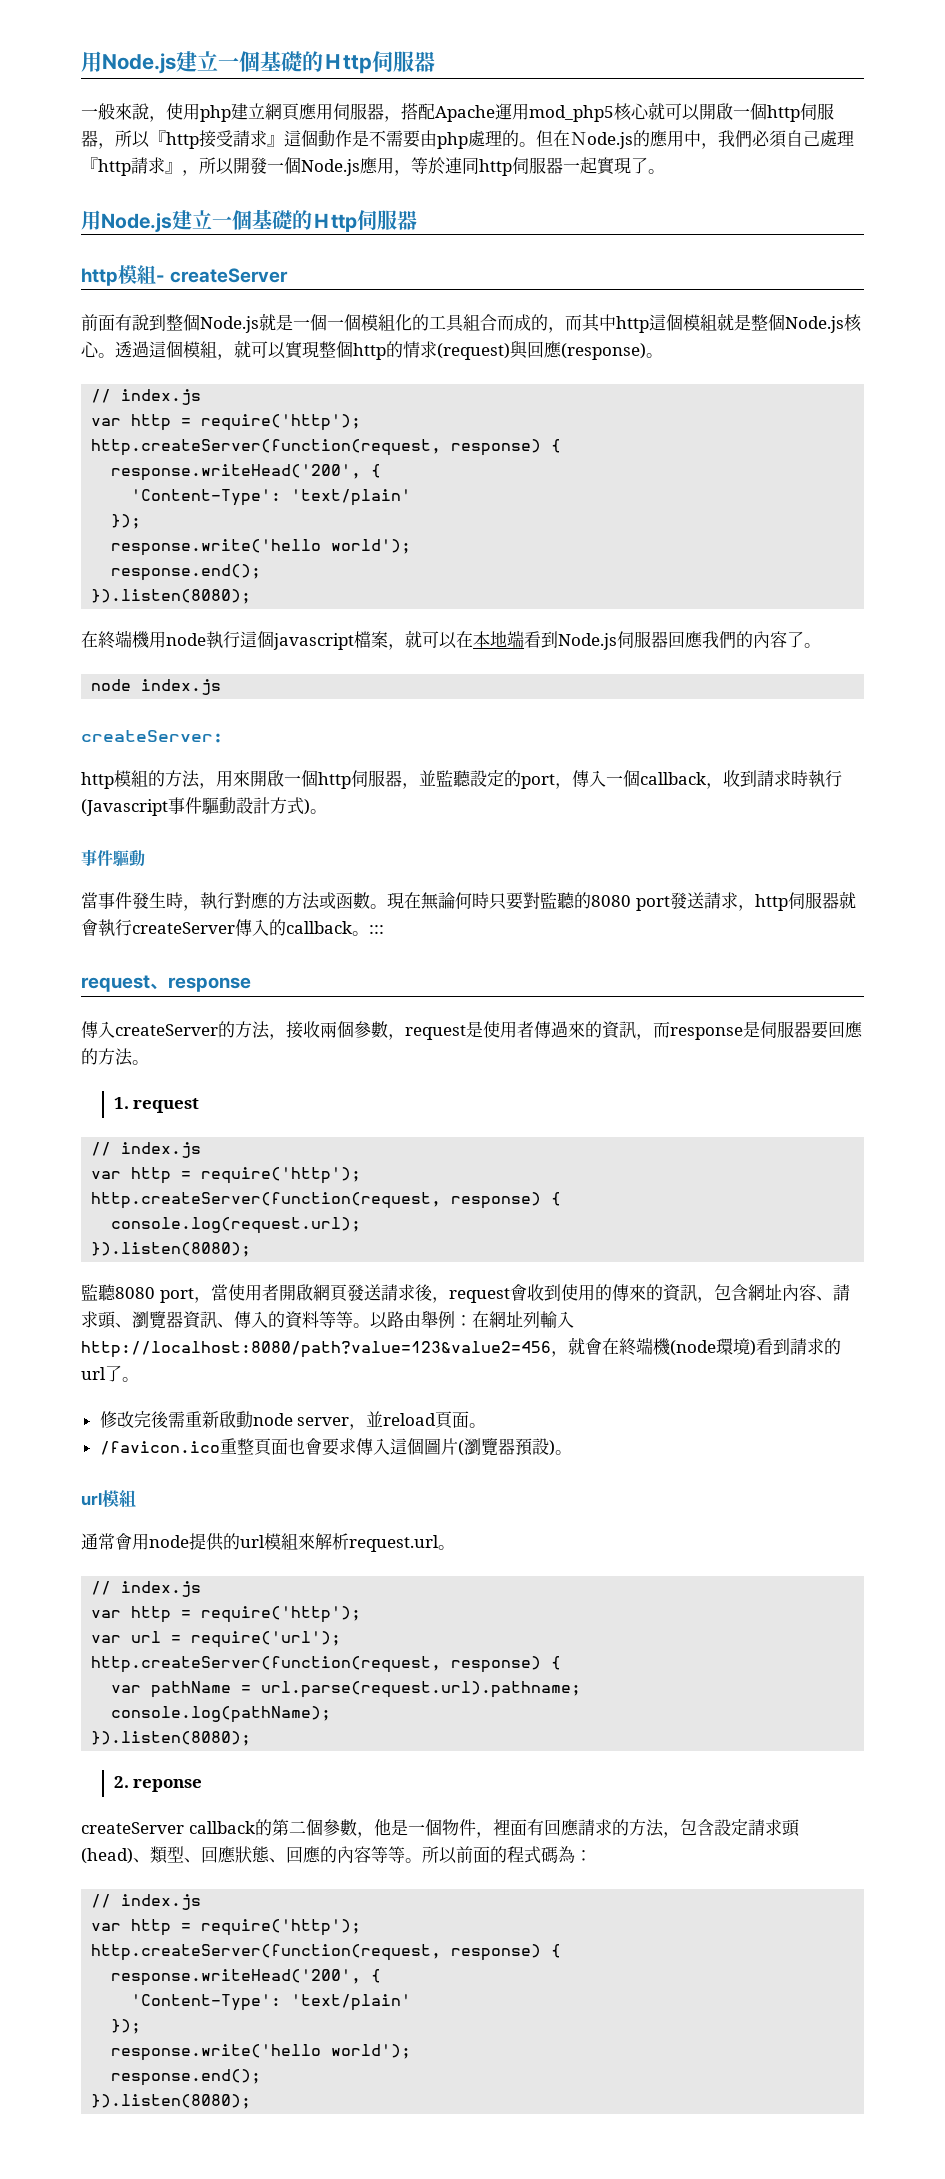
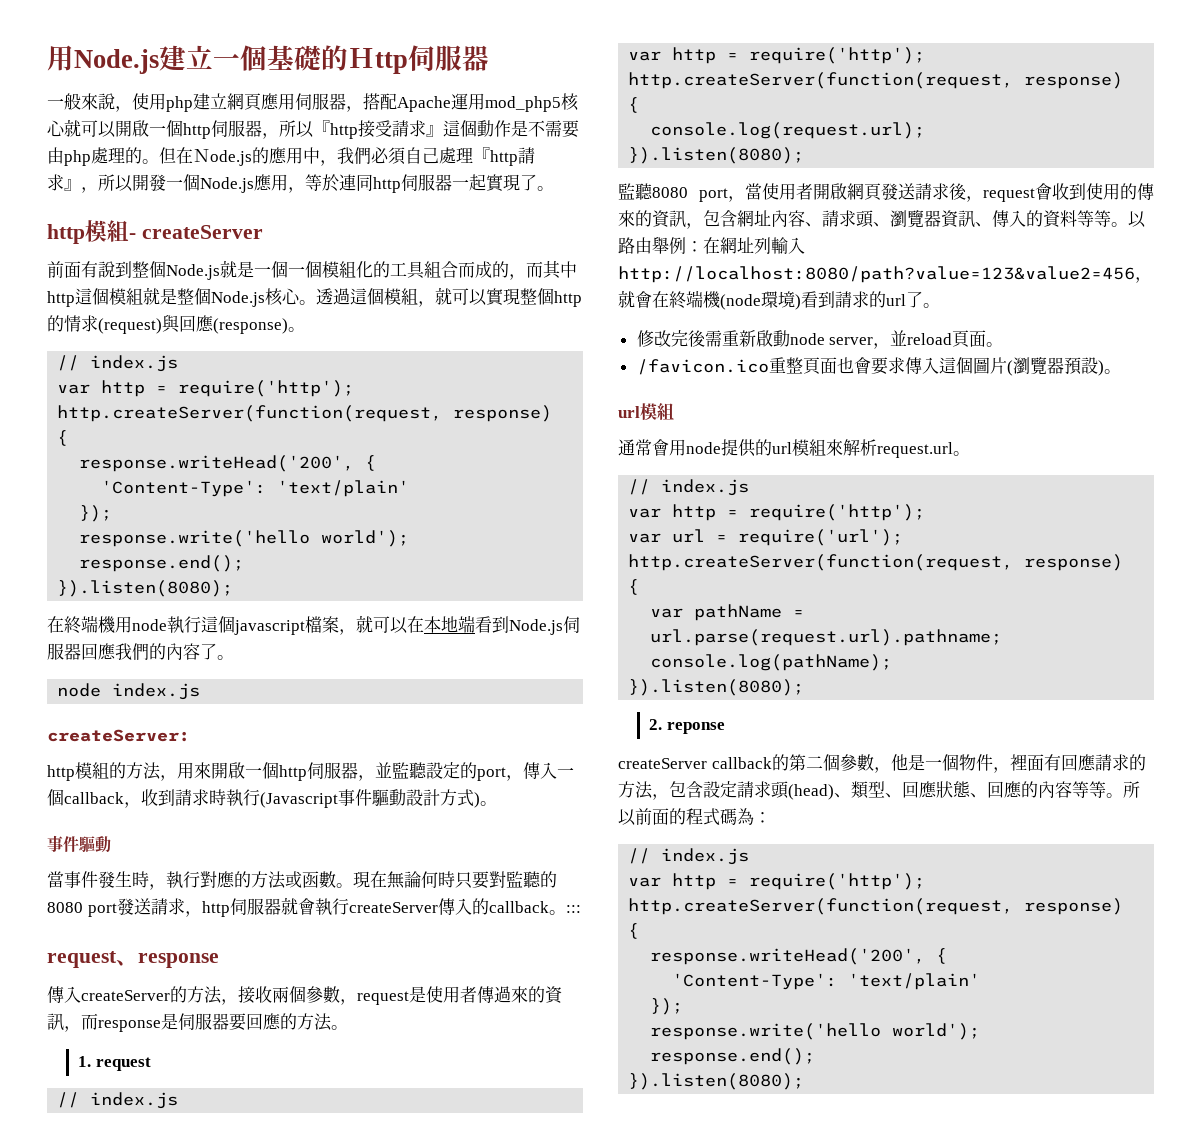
[81,209,417,232] // 用Node.js建立一個基礎的Ｈttp伺服器 -> (554, 188) none

